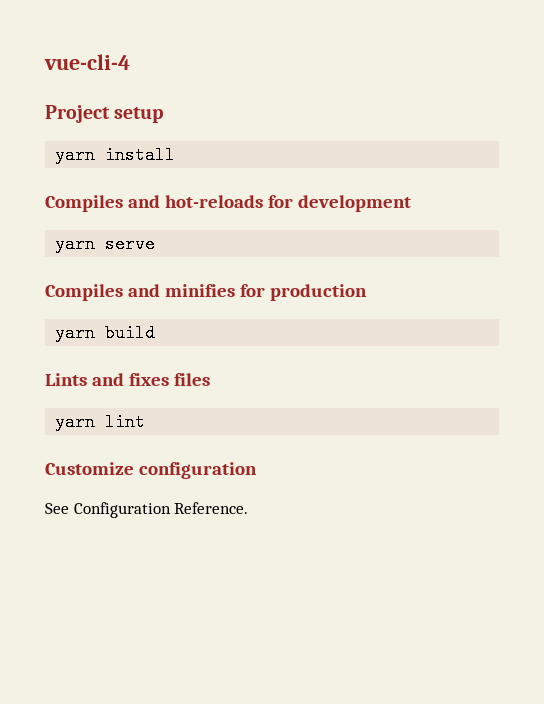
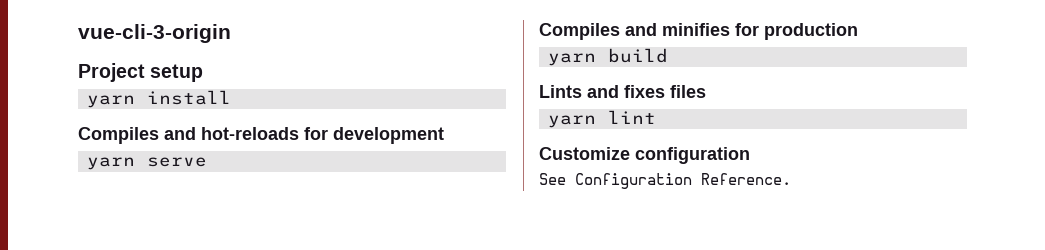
[44,54,130,70] vue-cli-4 -> [78,24,231,43] vue-cli-3-origin

